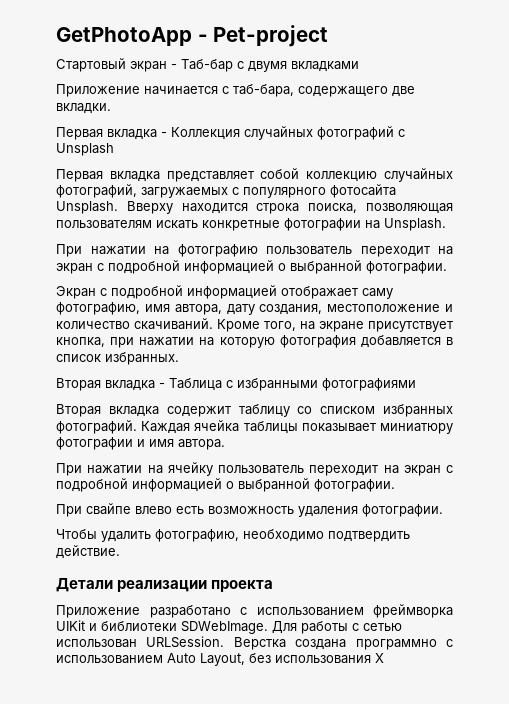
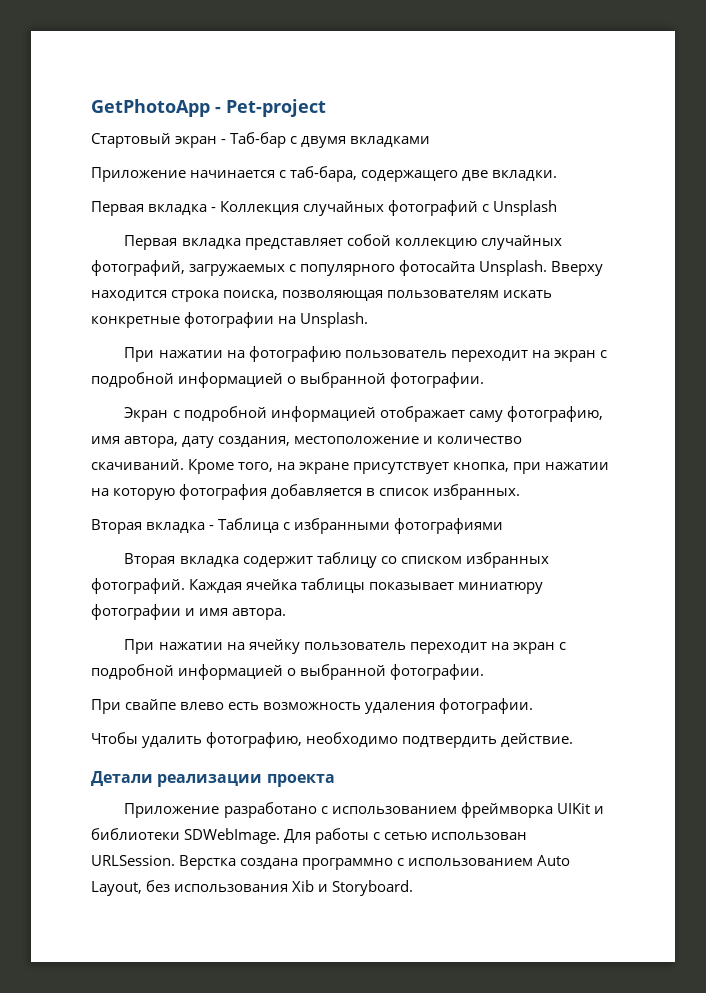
[375,653,384,663] X -> [292,880,414,896] Xib и Storyboard.

